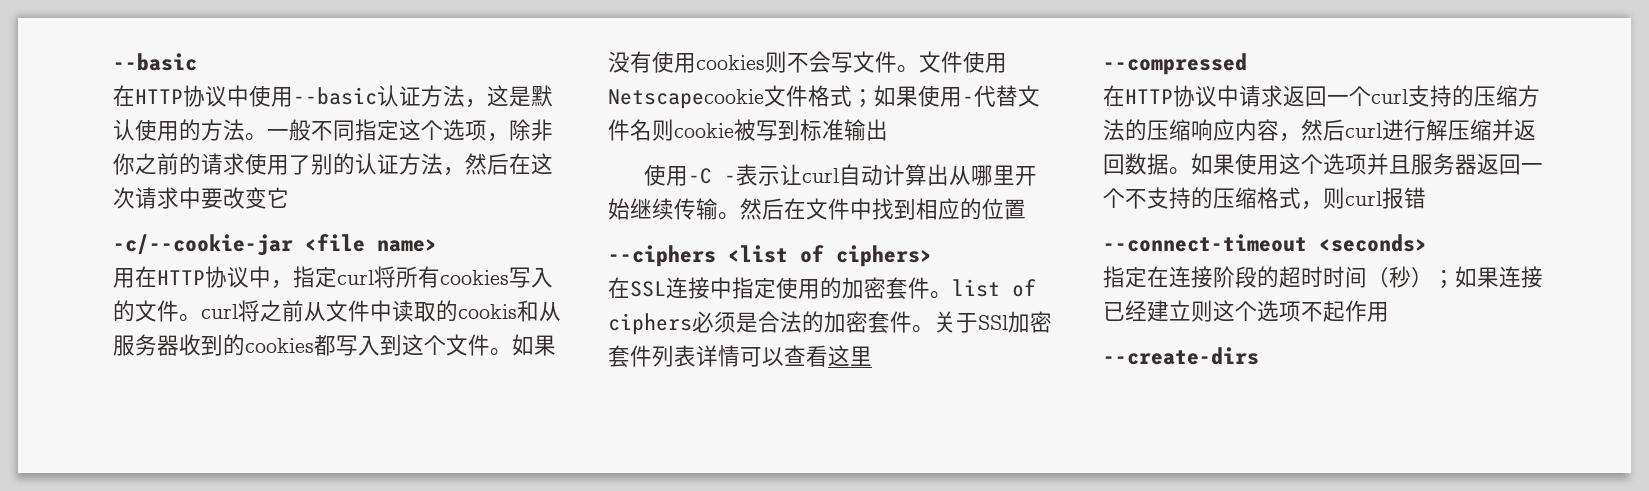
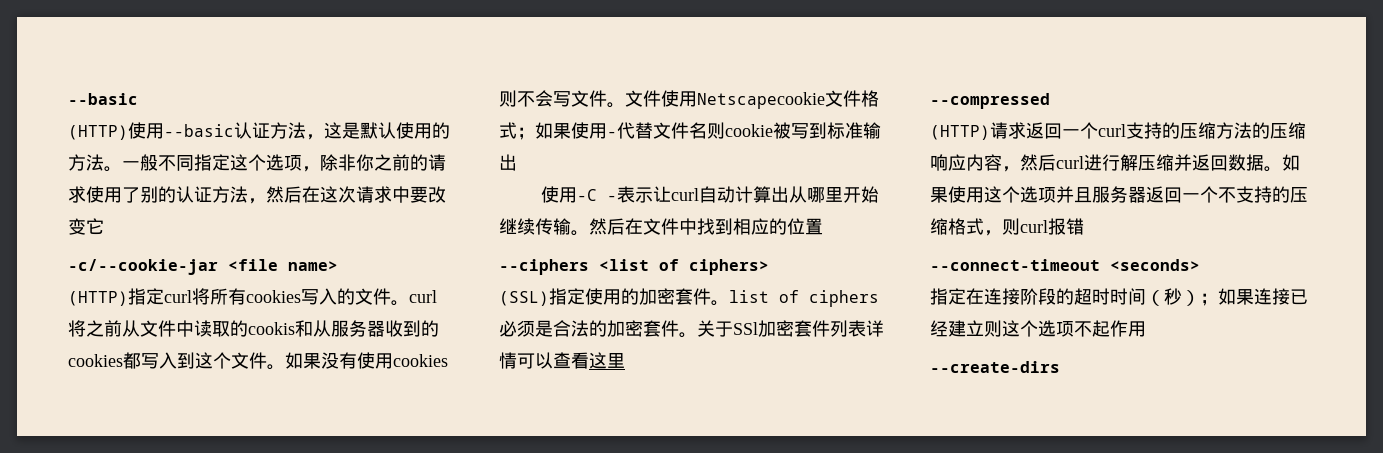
[113,85,249,107] 在HTTP协议中 -> [68,125,128,140] (HTTP)
[113,266,293,289] 用在HTTP协议中， -> [68,291,128,306] (HTTP)
[608,277,732,299] 在SSL连接中 -> [499,291,549,306] (SSL)
[1103,85,1239,107] 在HTTP协议中 -> [930,125,990,140] (HTTP)

